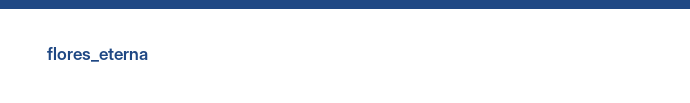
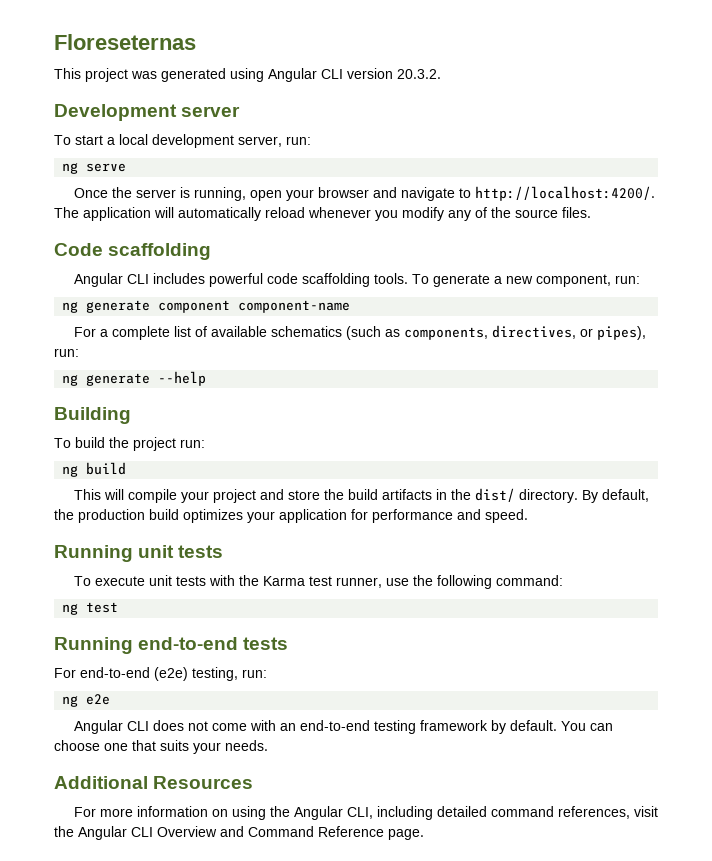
[47,47,148,62] flores_eterna -> [54,34,196,50] [54,68,441,82] [54,104,241,121] [54,134,311,148] [62,163,127,174] [73,186,655,201] [54,207,591,221] [54,243,212,260] [73,273,640,287] [62,300,351,313] [73,325,646,340] [54,348,79,357] [62,371,207,386] [54,407,131,424] [54,437,205,451] [62,462,127,477] [73,488,649,503] [54,509,528,523] [54,545,224,562] [73,575,563,589] [62,602,119,615] [54,637,289,654] [54,667,267,681] [62,694,111,707] [73,720,613,734] [54,740,268,754] [54,776,254,789] [73,806,658,820] [54,826,424,840] Floreseternas // This project was generated using Angular CLI version 20.3.2. // Development server // To start a local development server, run: // ng serve // Once the server is running, open your browser and navigate to http://localhost:4200/. The application will automatically reload whenever you modify any of the source files. // Code scaffolding // Angular CLI includes powerful code scaffolding tools. To generate a new component, run: // ng generate component component-name // For a complete list of available schematics (such as components, directives, or pipes), run: // ng generate --help // Building // To build the project run: // ng build // This will compile your project and store the build artifacts in the dist/ directory. By default, the production build optimizes your application for performance and speed. // Running unit tests // To execute unit tests with the Karma test runner, use the following command: // ng test // Running end-to-end tests // For end-to-end (e2e) testing, run: // ng e2e // Angular CLI does not come with an end-to-end testing framework by default. You can choose one that suits your needs. // Additional Resources // For more information on using the Angular CLI, including detailed command references, visit the Angular CLI Overview and Command Reference page.

